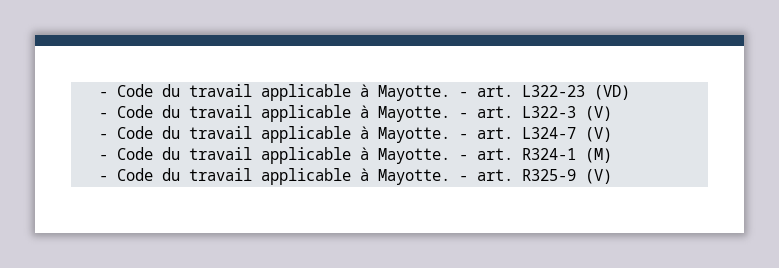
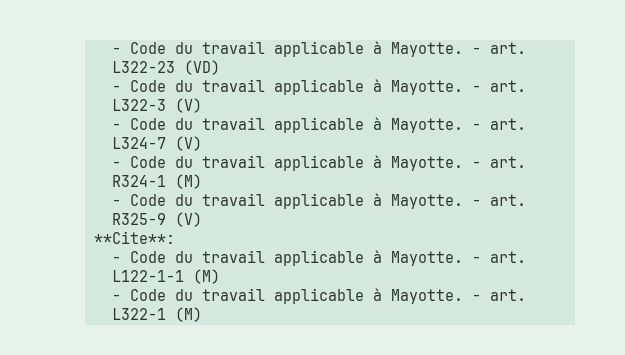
(613, 176) none -> [94,231,176,244] [112,250,527,266] [112,269,221,284] [112,288,527,304] [112,307,203,322] // **Cite**: // - Code du travail applicable à Mayotte. - art. L122-1-1 (M) // - Code du travail applicable à Mayotte. - art. L322-1 (M)

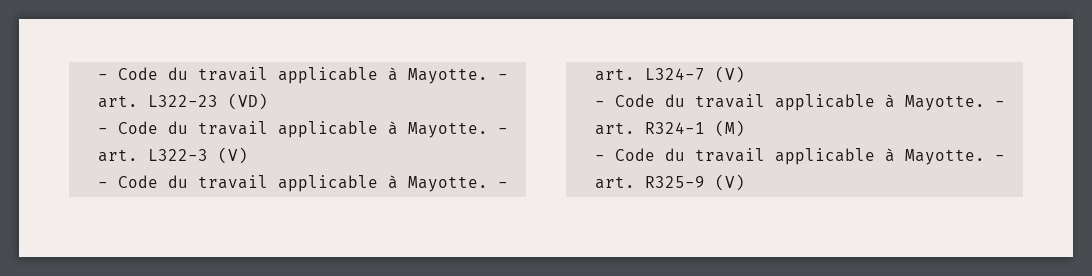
[94,231,176,244] [112,250,527,266] [112,269,221,284] [112,288,527,304] [112,307,203,322] // **Cite**: // - Code du travail applicable à Mayotte. - art. L122-1-1 (M) // - Code du travail applicable à Mayotte. - art. L322-1 (M) -> (745, 182) none

